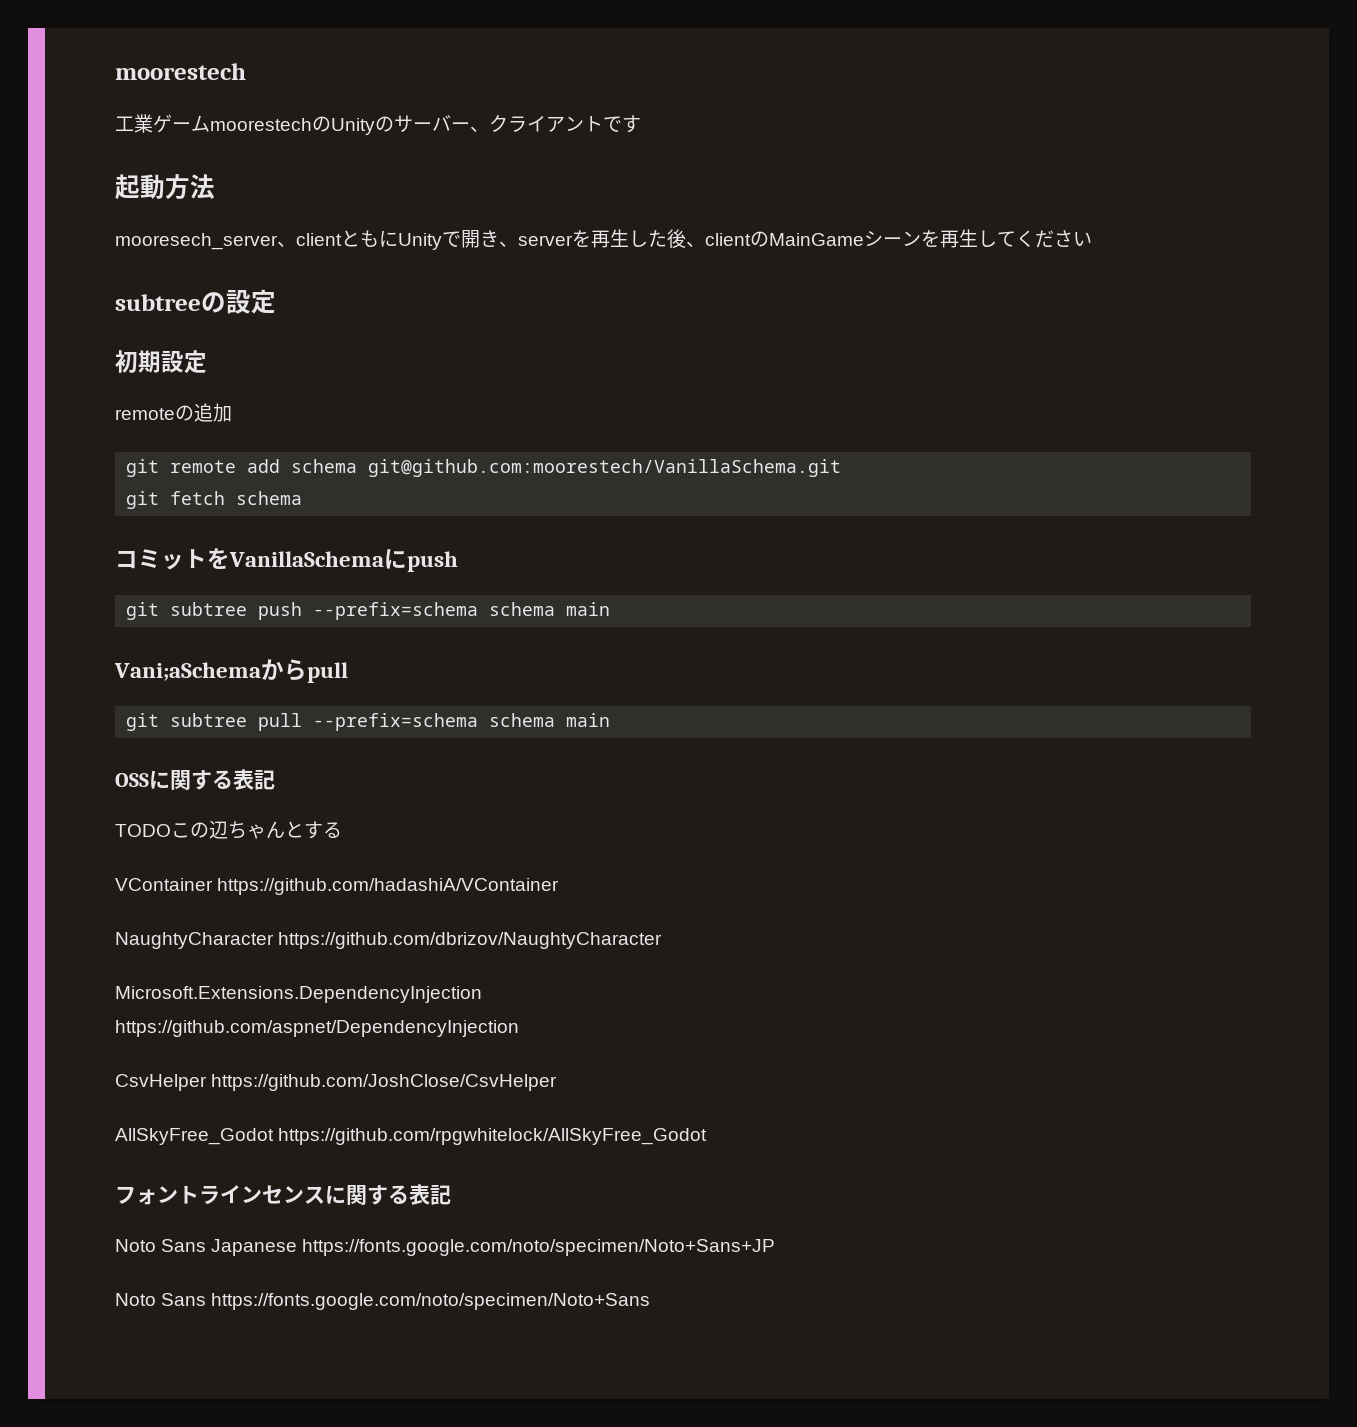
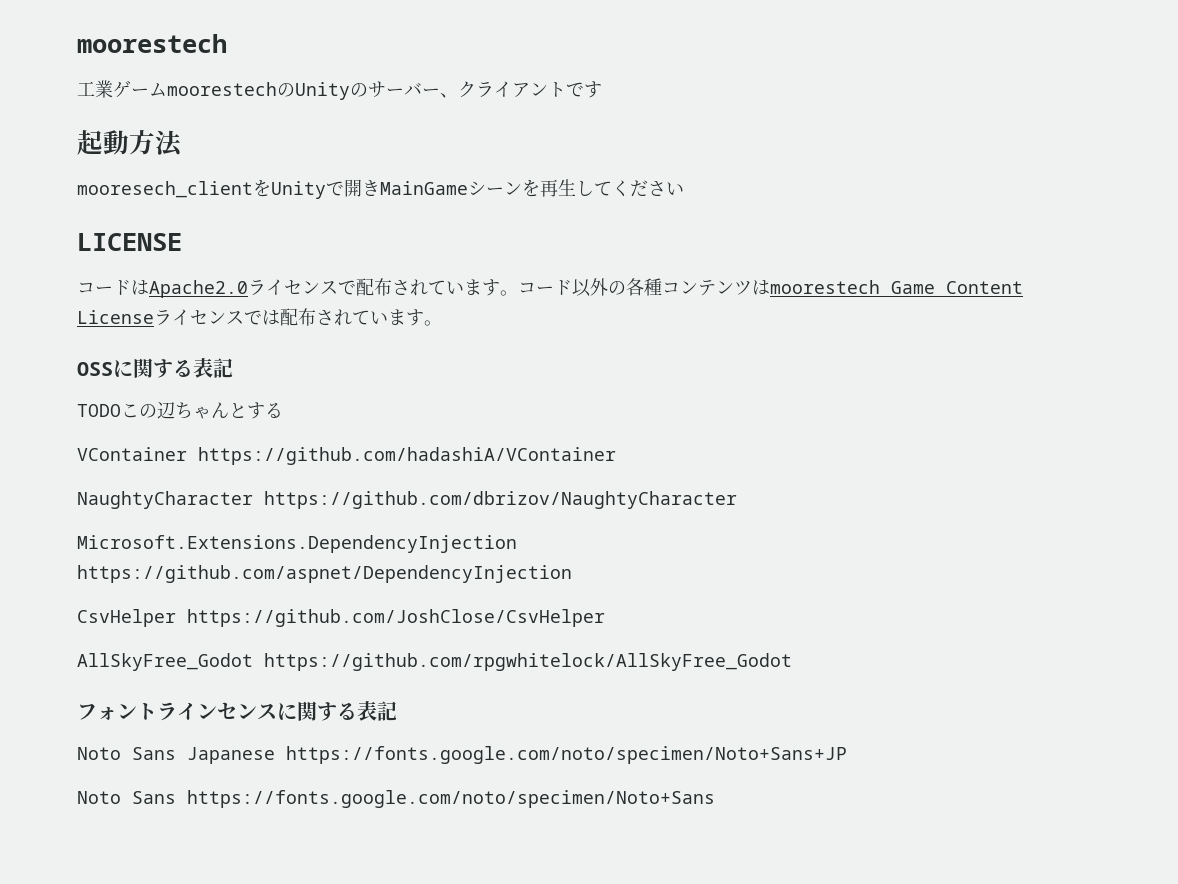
[115,229,769,250] mooresech_server、clientともにUnityで開き、serverを再生した後、clientの -> [77,179,380,199] mooresech_clientをUnityで開き
[115,289,276,314] [115,350,207,374] [115,403,232,422] [126,459,842,477] [126,491,303,509] [115,548,458,572] [126,602,611,620] [114,659,348,683] [126,713,611,731] subtreeの設定 // 初期設定 // remoteの追加 // git remote add schema git@github.com:moorestech/VanillaSchema.git // git fetch schema // コミットをVanillaSchemaにpush // git subtree push --prefix=schema schema main // Vani;aSchemaからpull // git subtree pull --prefix=schema schema main -> [77,233,182,251] [77,278,1023,298] [77,308,442,326] LICENSE // コードはApache2.0ライセンスで配布されています。コード以外の各種コンテンツはmoorestech Game Content Licenseライセンスでは配布されています。

